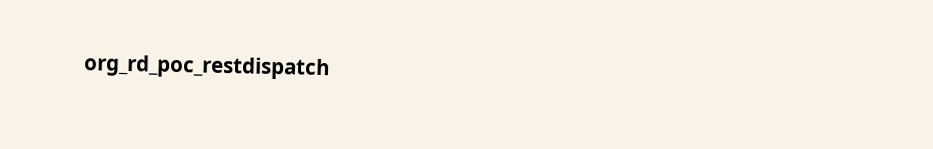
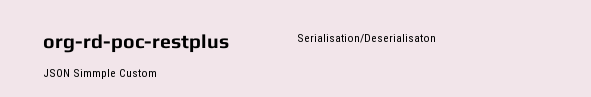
[83,54,330,81] org_rd_poc_restdispatch -> [43,34,229,53] [43,69,158,79] [297,34,436,43] org-rd-poc-restplus // JSON Simmple Custom Serialisation/Deserialisaton

